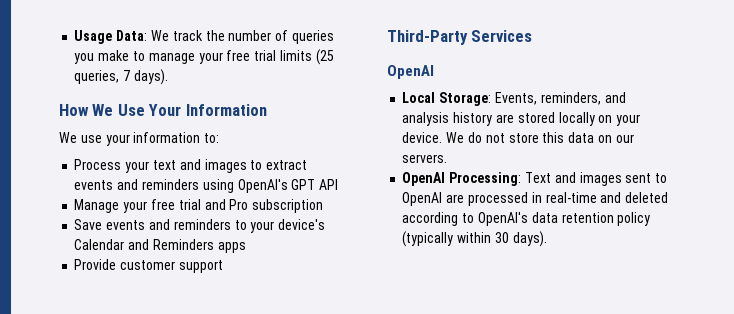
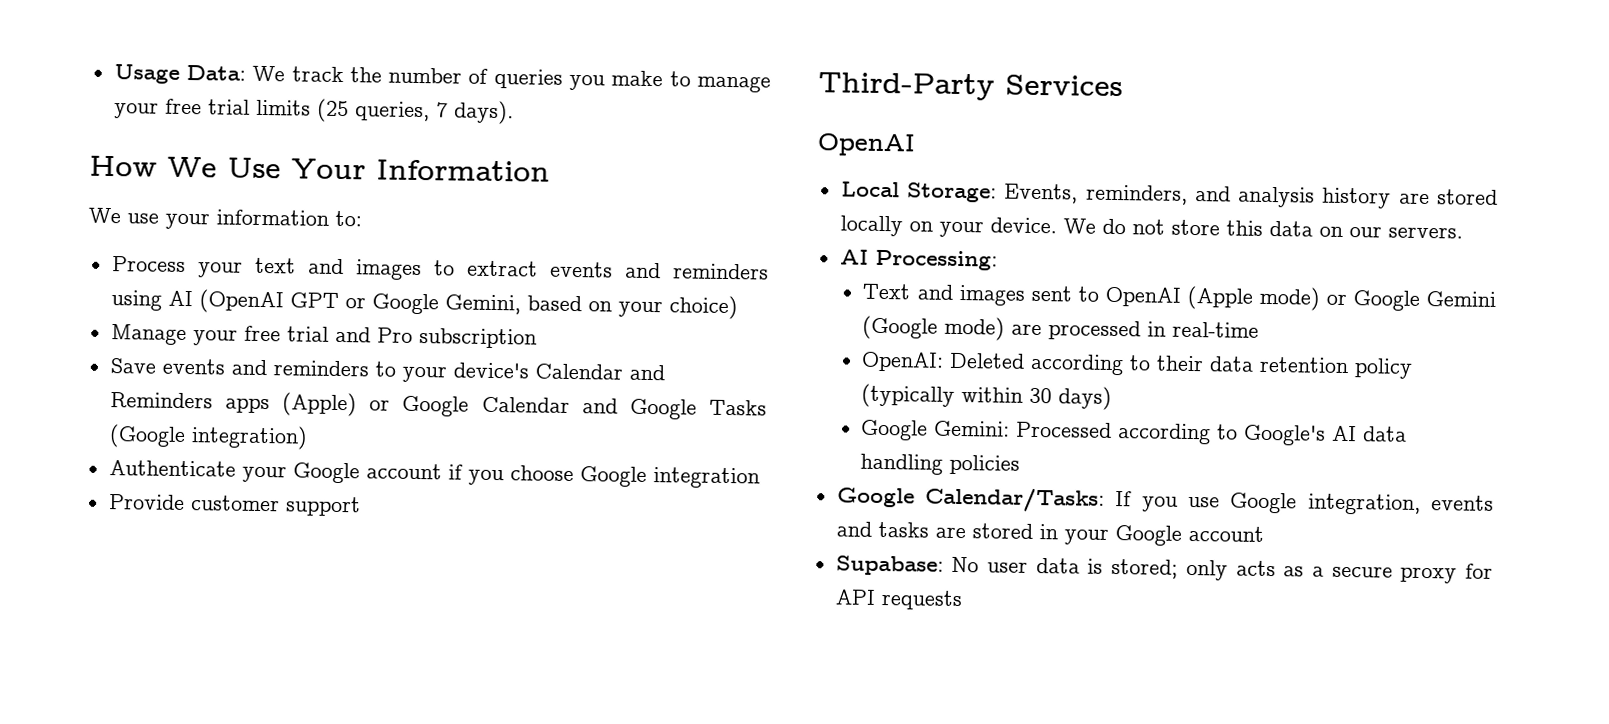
[237,179,339,193] OpenAI's GPT API -> [167,289,738,320] AI (OpenAI GPT or Google Gemini, based on your choice)
(246, 247) none -> [281,392,767,420] [108,424,308,450] [108,460,760,489] (Apple) or Google Calendar and Google Tasks (Google integration) // Authenticate your Google account if you choose Google integration
[402,172,446,186] OpenAI -> [839,249,869,265] AI
(522, 179) none -> (998, 260) //
(443, 199) none -> [1186,285,1496,311] [862,315,1006,341] (Apple mode) or Google Gemini (Google mode)
[600,192,669,203] [402,212,528,226] and deleted according to OpenAI's -> [861,351,1205,376] // OpenAI: Deleted according to their
[512,231,547,247] days). -> [1058,386,1113,410] [861,419,1408,446] [860,453,1021,475] [836,487,1494,515] [835,521,1264,546] [835,555,1493,584] [834,589,963,611] days) // Google Gemini: Processed according to Google's AI data handling policies // Google Calendar/Tasks: If you use Google integration, events and tasks are stored in your Google account // Supabase: No user data is stored; only acts as a secure proxy for API requests

